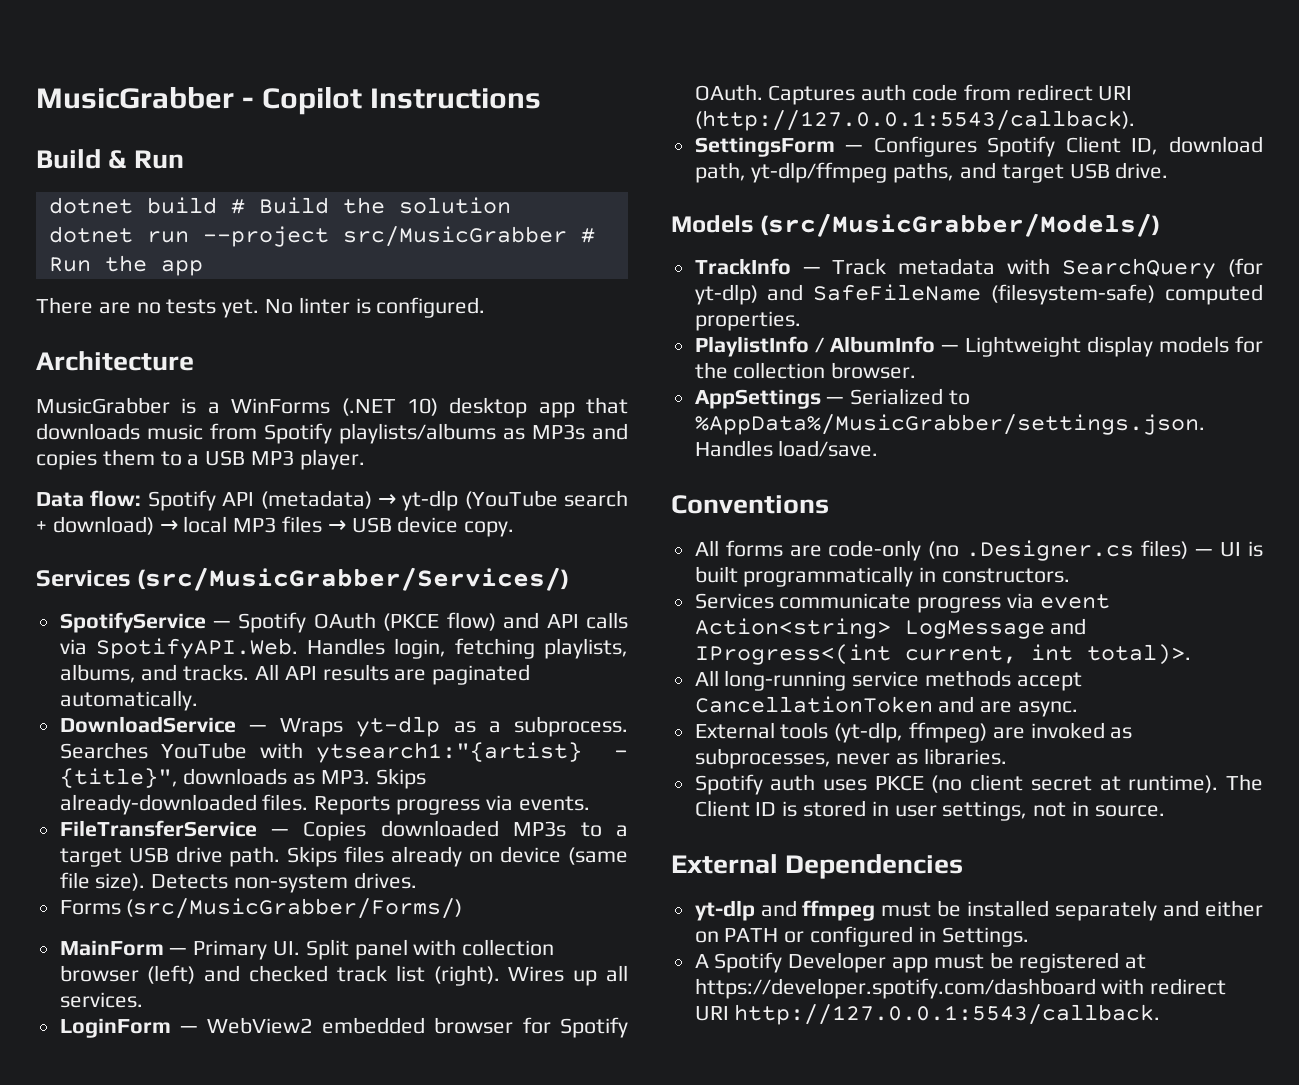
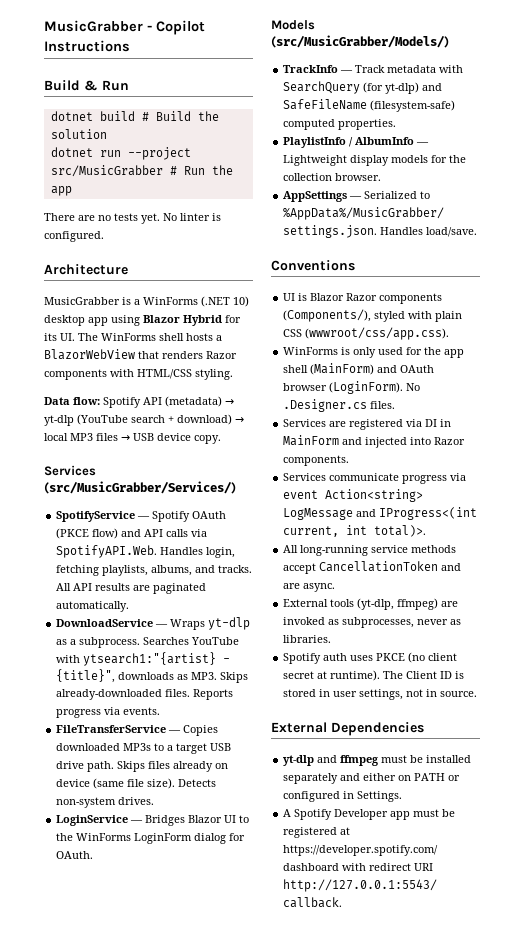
[586,397,628,414] [36,423,628,444] [36,449,365,470] that downloads music from Spotify playlists/albums as MP3s and copies them to a USB MP3 player. -> [111,315,241,326] [44,333,222,341] [44,349,237,360] [44,369,233,380] using Blazor Hybrid for its UI. The WinForms shell hosts a BlazorWebView that renders Razor components with HTML/CSS styling.
[59,898,463,919] [59,939,555,960] [59,965,629,986] [59,992,143,1008] [59,1017,628,1038] [694,84,1133,105] [694,110,1135,131] [694,136,1263,157] [694,162,1169,183] Forms (src/MusicGrabber/Forms/) // MainForm — Primary UI. Split panel with collection browser (left) and checked track list (right). Wires up all services. // LoginForm — WebView2 embedded browser for Spotify OAuth. Captures auth code from redirect URI (http://127.0.0.1:5543/callback). // SettingsForm — Configures Spotify Client ID, download path, yt-dlp/ffmpeg paths, and target USB drive. -> [56,815,250,826] [56,833,246,844] [56,851,94,859] LoginService — Bridges Blazor UI to the WinForms LoginForm dialog for OAuth.
[694,540,1263,561] [694,566,1071,587] All forms are code-only (no .Designer.cs files) — UI is built programmatically in constructors. -> [283,293,443,304] [283,309,463,322] [283,327,450,340] [283,347,465,358] [283,363,435,375] [283,381,421,394] [283,399,396,412] [283,419,452,430] [283,435,466,448] [283,455,350,466] UI is Blazor Razor components (Components/), styled with plain CSS (wwwroot/css/app.css). // WinForms is only used for the app shell (MainForm) and OAuth browser (LoginForm). No .Designer.cs files. // Services are registered via DI in MainForm and injected into Razor components.

